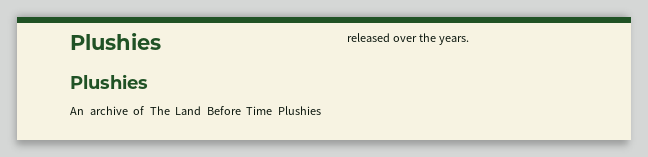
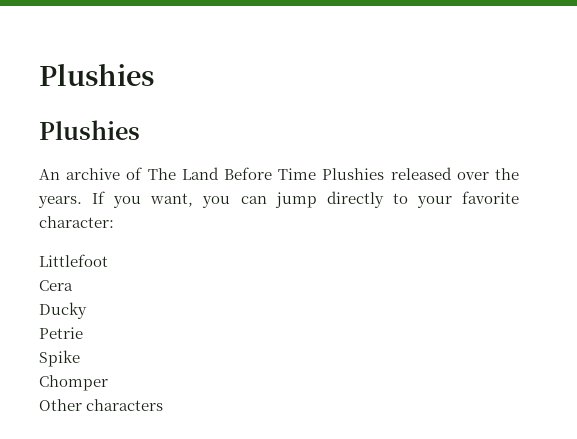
(469, 40) none -> [92,191,519,208] [39,216,114,228] [39,254,108,267] [39,280,73,291] [39,302,87,319] [39,327,83,339] [39,350,80,367] [39,375,108,391] [39,399,164,411] If you want, you can jump directly to your favorite character: // Littlefoot // Cera // Ducky // Petrie // Spike // Chomper // Other characters

